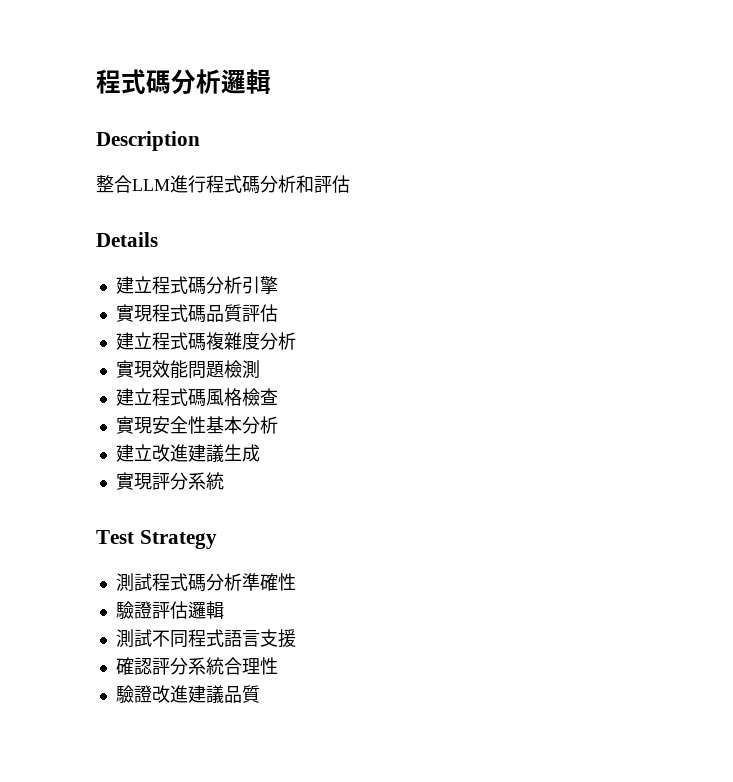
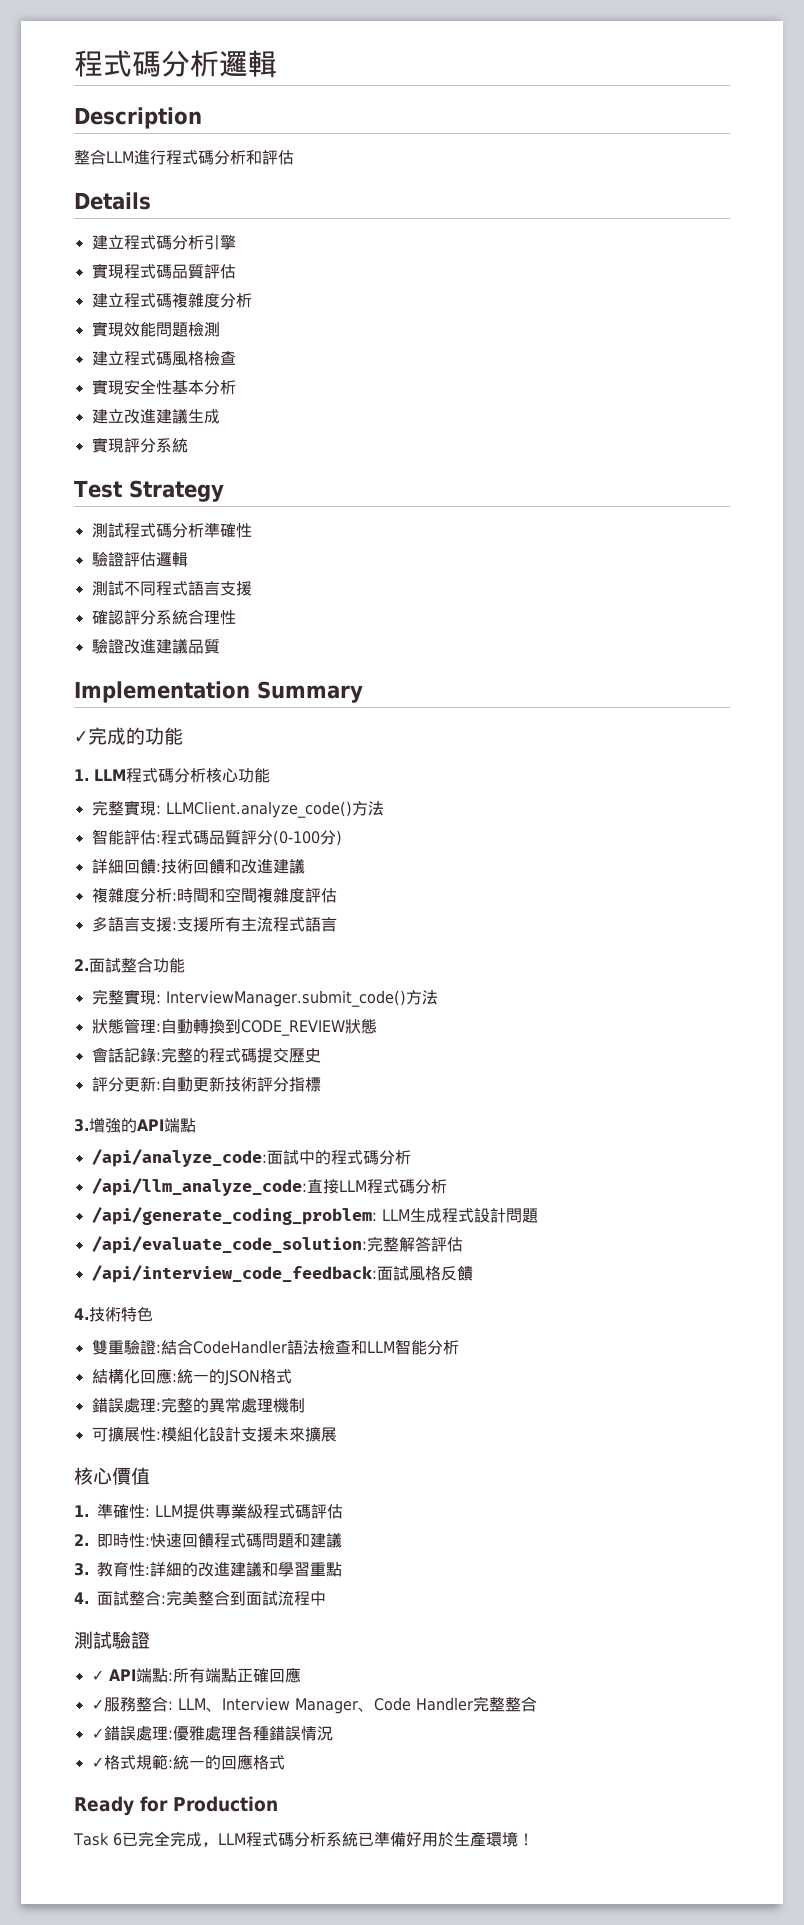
(260, 694) none -> [74,681,363,703] [74,727,183,745] [74,768,270,783] [91,800,384,818] [91,829,342,846] [91,858,305,874] [91,887,337,903] [91,916,337,932] [74,957,185,973] [91,989,438,1007] [91,1018,377,1036] [91,1047,321,1063] [91,1076,321,1092] [74,1117,196,1133] [91,1149,411,1167] [91,1178,447,1196] [91,1207,538,1225] [91,1236,463,1254] [91,1265,473,1283] [74,1307,153,1322] [91,1339,459,1355] [91,1368,292,1386] [91,1397,305,1413] [91,1426,337,1442] [74,1467,150,1485] [74,1503,343,1519] [74,1532,342,1548] [74,1561,342,1577] [74,1590,326,1606] [74,1631,150,1649] [91,1667,301,1683] [91,1696,537,1714] [91,1725,333,1741] [91,1754,285,1770] [74,1796,278,1816] [73,1831,534,1847] // Implementation Summary // ✓完成的功能 // 1. LLM程式碼分析核心功能 // 完整實現: LLMClient.analyze_code()方法 // 智能評估:程式碼品質評分(0-100分) // 詳細回饋:技術回饋和改進建議 // 複雜度分析:時間和空間複雜度評估 // 多語言支援:支援所有主流程式語言 // 2.面試整合功能 // 完整實現: InterviewManager.submit_code()方法 // 狀態管理:自動轉換到CODE_REVIEW狀態 // 會話記錄:完整的程式碼提交歷史 // 評分更新:自動更新技術評分指標 // 3.增強的API端點 // /api/analyze_code:面試中的程式碼分析 // /api/llm_analyze_code:直接LLM程式碼分析 // /api/generate_coding_problem: LLM生成程式設計問題 // /api/evaluate_code_solution:完整解答評估 // /api/interview_code_feedback:面試風格反饋 // 4.技術特色 // 雙重驗證:結合CodeHandler語法檢查和LLM智能分析 // 結構化回應:統一的JSON格式 // 錯誤處理:完整的異常處理機制 // 可擴展性:模組化設計支援未來擴展 // 核心價值 // 1.準確性: LLM提供專業級程式碼評估 // 2.即時性:快速回饋程式碼問題和建議 // 3.教育性:詳細的改進建議和學習重點 // 4.面試整合:完美整合到面試流程中 // 測試驗證 // ✓ API端點:所有端點正確回應 // ✓服務整合: LLM、Interview Manager、Code Handler完整整合 // ✓錯誤處理:優雅處理各種錯誤情況 // ✓格式規範:統一的回應格式 // Ready for Production // Task 6已完全完成，LLM程式碼分析系統已準備好用於生產環境！

